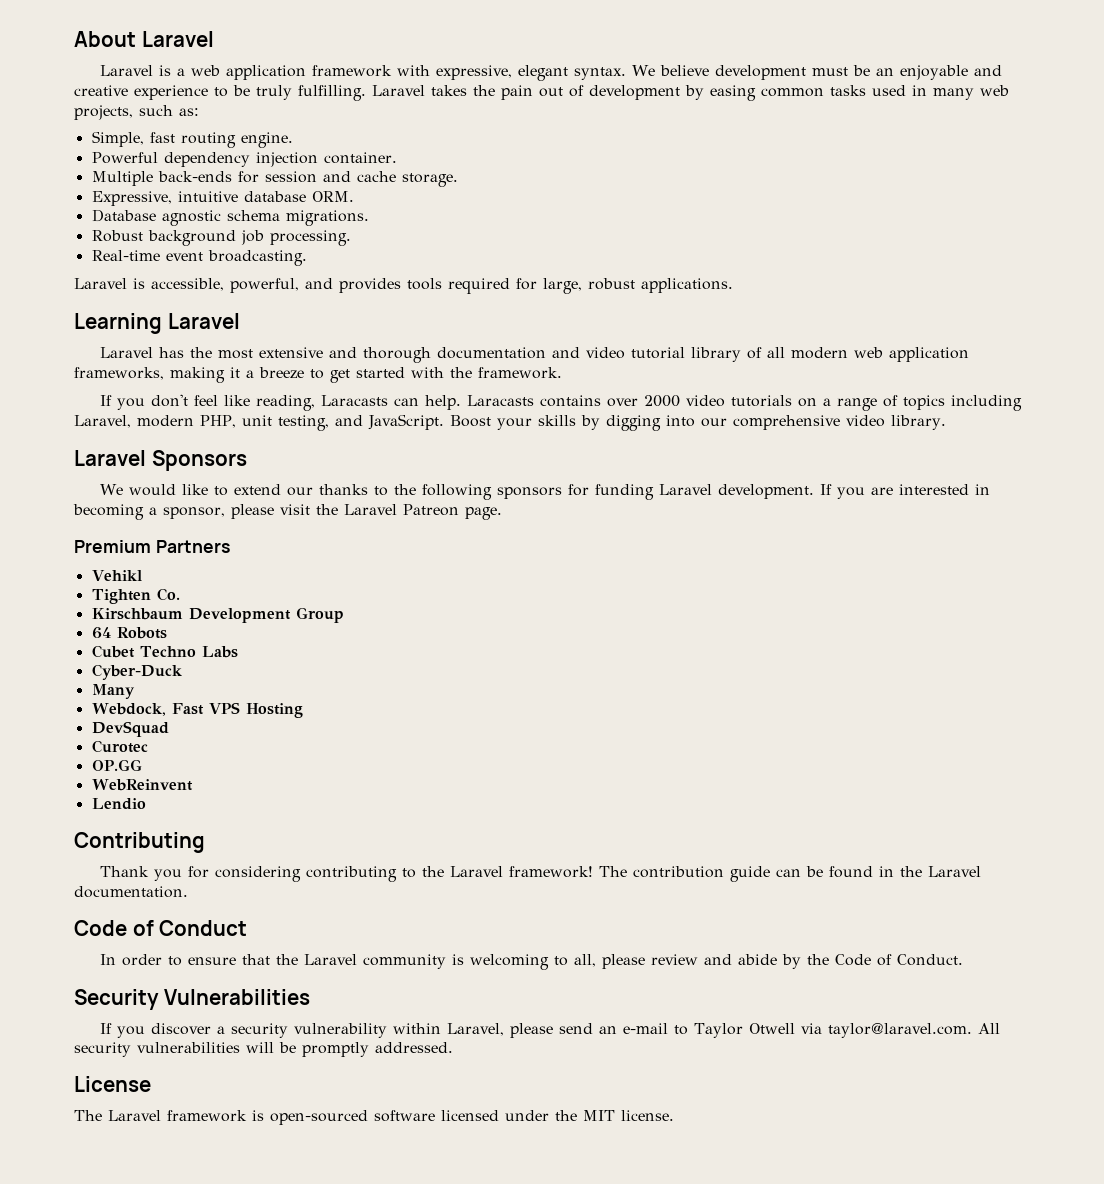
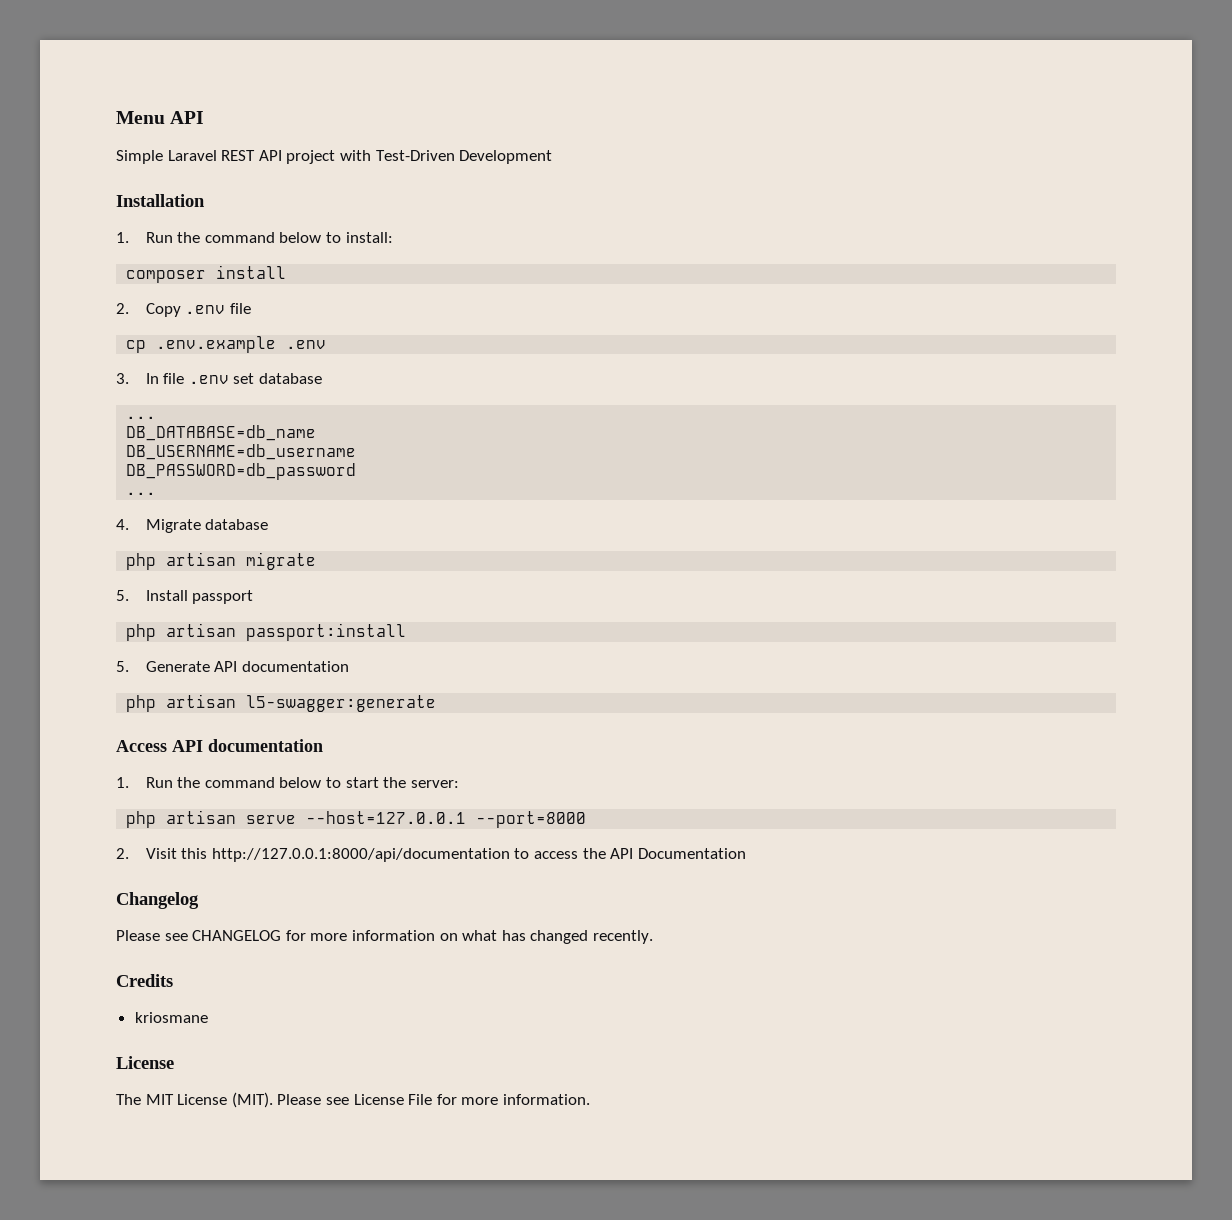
[74,31,214,47] [99,65,1002,81] [74,85,1009,101] [74,105,199,120] [91,131,293,148] [91,152,397,167] [91,171,458,187] [91,191,354,206] [91,209,369,226] [91,230,351,246] [91,250,307,266] [74,278,733,294] [74,313,240,334] [99,347,969,363] [74,367,562,383] [99,394,1022,411] [74,414,946,431] [74,450,247,471] [99,484,990,500] [73,504,502,520] [74,540,230,553] [91,570,142,581] [91,588,180,604] [91,607,344,623] [91,627,167,639] [91,645,238,658] [91,664,182,680] [91,684,135,699] [91,702,303,718] [91,721,169,737] [91,740,148,753] [91,759,142,771] [91,779,193,791] [91,798,146,810] [74,832,205,853] [99,866,981,882] [74,886,188,898] [74,920,248,936] [99,954,963,970] [74,989,310,1010] [99,1023,1000,1038] [74,1042,453,1057] [74,1076,151,1092] [74,1110,674,1125] About Laravel // Laravel is a web application framework with expressive, elegant syntax. We believe development must be an enjoyable and creative experience to be truly fulfilling. Laravel takes the pain out of development by easing common tasks used in many web projects, such as: // Simple, fast routing engine. // Powerful dependency injection container. // Multiple back-ends for session and cache storage. // Expressive, intuitive database ORM. // Database agnostic schema migrations. // Robust background job processing. // Real-time event broadcasting. // Laravel is accessible, powerful, and provides tools required for large, robust applications. // Learning Laravel // Laravel has the most extensive and thorough documentation and video tutorial library of all modern web application frameworks, making it a breeze to get started with the framework. // If you don't feel like reading, Laracasts can help. Laracasts contains over 2000 video tutorials on a range of topics including Laravel, modern PHP, unit testing, and JavaScript. Boost your skills by digging into our comprehensive video library. // Laravel Sponsors // We would like to extend our thanks to the following sponsors for funding Laravel development. If you are interested in becoming a sponsor, please visit the Laravel Patreon page. // Premium Partners // Vehikl // Tighten Co. // Kirschbaum Development Group // 64 Robots // Cubet Techno Labs // Cyber-Duck // Many // Webdock, Fast VPS Hosting // DevSquad // Curotec // OP.GG // WebReinvent // Lendio // Contributing // Thank you for considering contributing to the Laravel framework! The contribution guide can be found in the Laravel documentation. // Code of Conduct // In order to ensure that the Laravel community is welcoming to all, please review and abide by the Code of Conduct. // Security Vulnerabilities // If you discover a security vulnerability within Laravel, please send an e-mail to Taylor Otwell via taylor@laravel.com. All security vulnerabilities will be promptly addressed. // License // The Laravel framework is open-sourced software licensed under the MIT license. -> [116,111,205,124] [116,150,553,164] [116,194,205,207] [116,232,393,243] [126,265,287,283] [116,303,251,317] [126,336,327,353] [116,373,323,384] [126,416,157,419] [126,425,317,441] [126,444,357,460] [126,463,357,480] [126,492,157,495] [116,519,269,533] [126,552,317,570] [116,590,254,604] [126,623,407,641] [116,661,349,672] [126,694,437,712] [116,739,323,752] [116,777,459,788] [126,810,587,828] [116,848,746,862] [116,892,199,909] [116,930,653,944] [116,974,173,987] [134,1012,208,1023] [116,1056,174,1069] [116,1092,590,1108] Menu API // Simple Laravel REST API project with Test-Driven Development // Installation // 1. Run the command below to install: // composer install // 2. Copy .env file // cp .env.example .env // 3. In file .env set database // ... // DB_DATABASE=db_name // DB_USERNAME=db_username // DB_PASSWORD=db_password // ... // 4. Migrate database // php artisan migrate // 5. Install passport // php artisan passport:install // 5. Generate API documentation // php artisan l5-swagger:generate // Access API documentation // 1. Run the command below to start the server: // php artisan serve --host=127.0.0.1 --port=8000 // 2. Visit this http://127.0.0.1:8000/api/documentation to access the API Documentation // Changelog // Please see CHANGELOG for more information on what has changed recently. // Credits // kriosmane // License // The MIT License (MIT). Please see License File for more information.

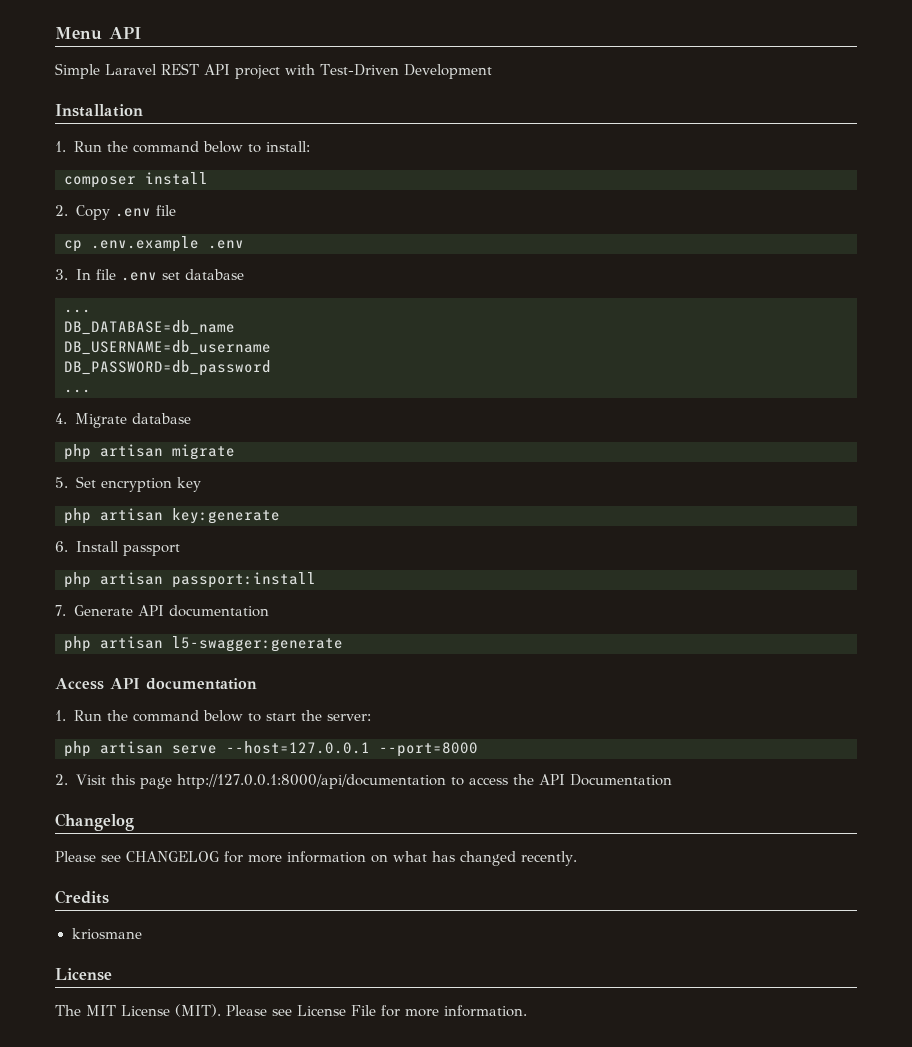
(129, 595) none -> [75,476,201,492] [64,508,280,524] [55,541,68,552] Set encryption key // php artisan key:generate // 6.
[116,661,129,672] 5. -> [55,605,66,616] 7.
(208, 853) none -> [139,777,172,789] page

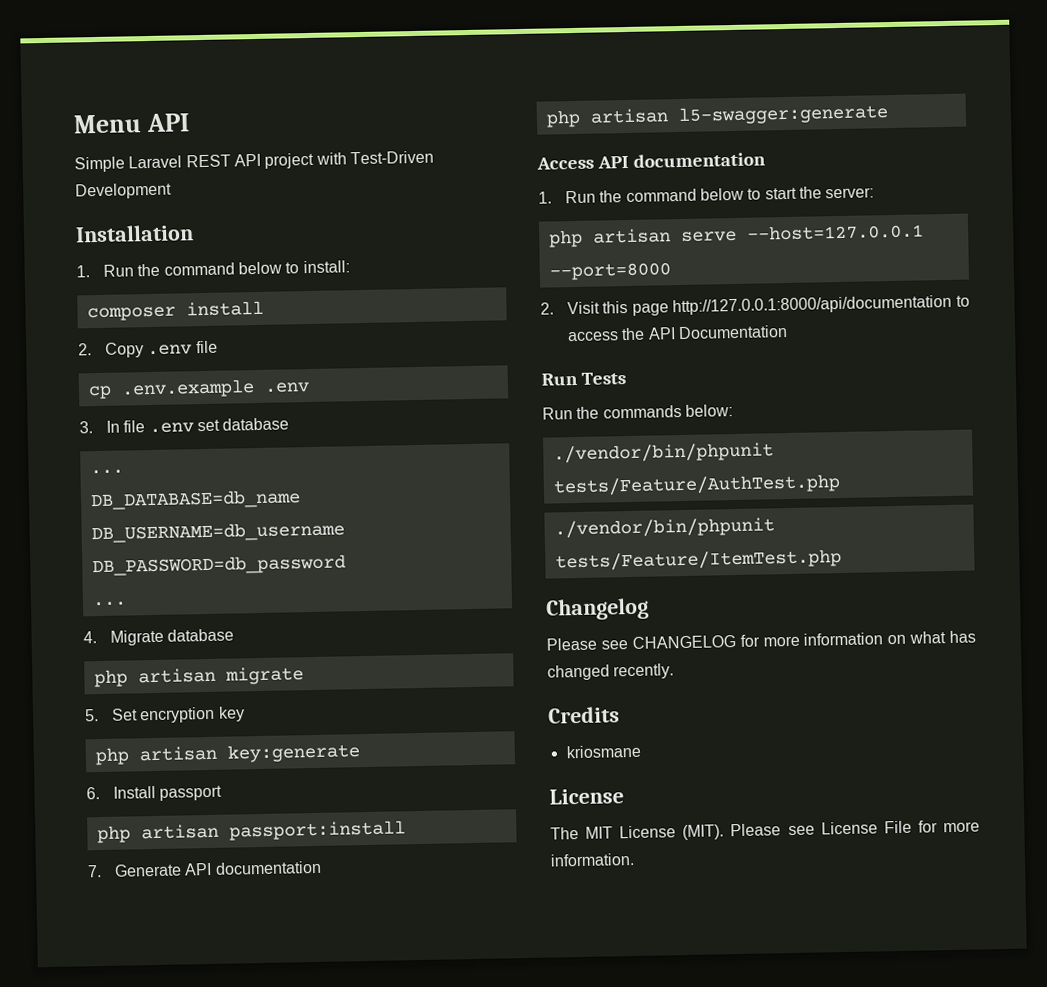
(672, 780) none -> [541,372,627,386] [542,404,733,420] [552,442,774,464] [552,474,841,497] [553,517,775,539] [554,549,842,572] // Run Tests // Run the commands below: // ./vendor/bin/phpunit tests/Feature/AuthTest.php // ./vendor/bin/phpunit tests/Feature/ItemTest.php

